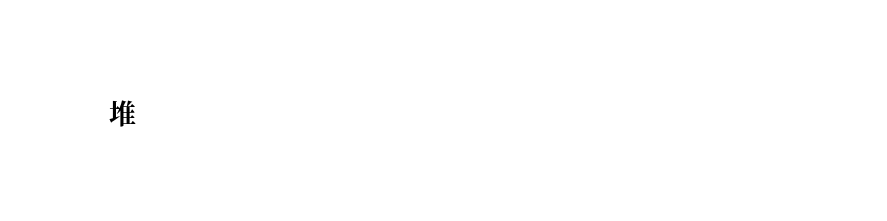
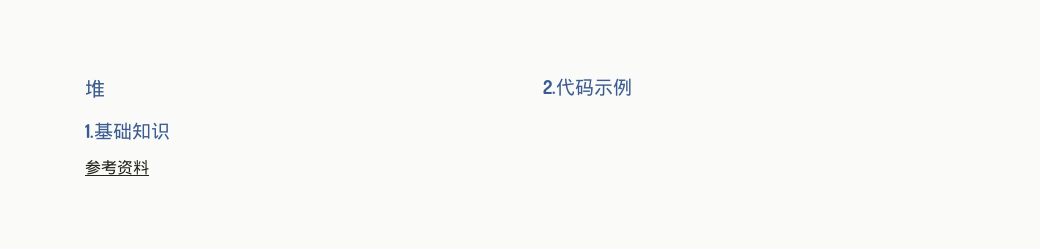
(136, 113) none -> [85,122,170,140] [85,160,149,175] [543,78,632,96] // 1.基础知识 // 参考资料 // 2.代码示例

